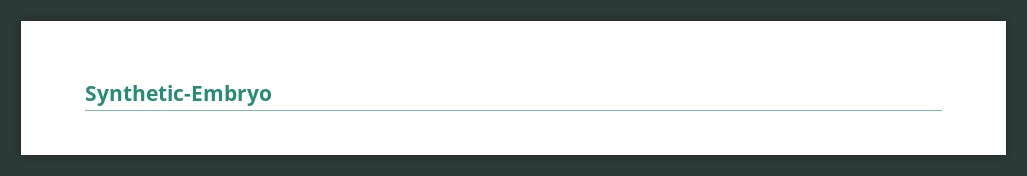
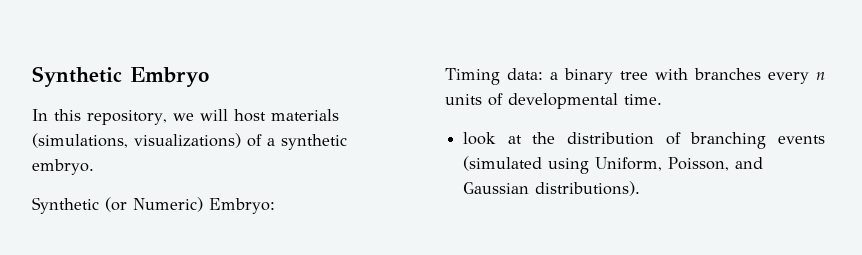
[85,85,272,106] Synthetic-Embryo -> [32,66,209,87] [32,109,339,125] [32,133,347,150] [32,159,94,175] [32,197,275,214] [445,68,825,85] [445,93,662,109] [463,132,825,149] [463,156,764,174] [463,181,641,196] Synthetic Embryo // In this repository, we will host materials (simulations, visualizations) of a synthetic embryo. // Synthetic (or Numeric) Embryo: // Timing data: a binary tree with branches every n units of developmental time. // look at the distribution of branching events (simulated using Uniform, Poisson, and Gaussian distributions).

